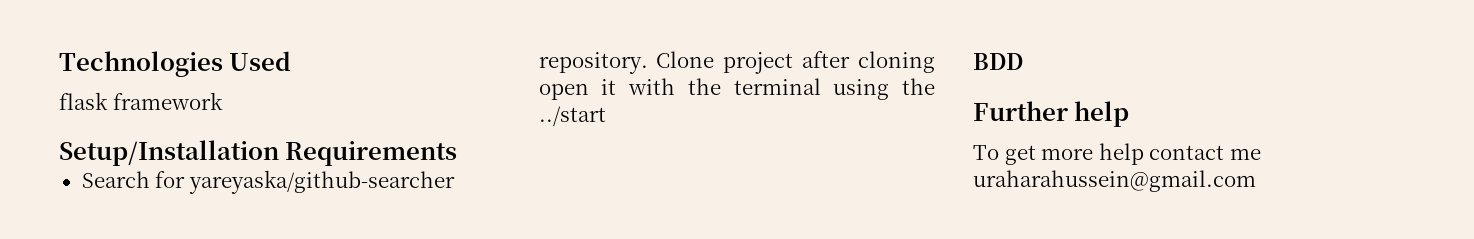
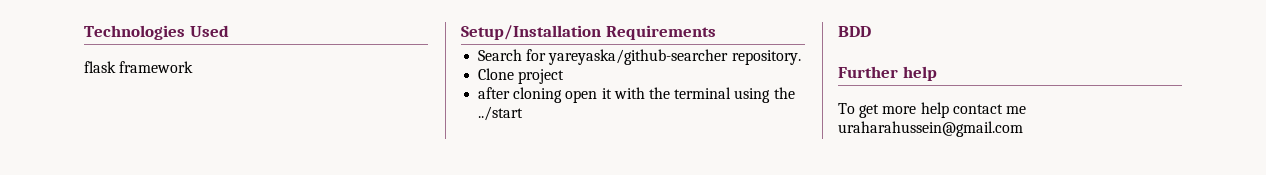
(648, 63) none -> (801, 57) //
(794, 63) none -> (565, 76) //

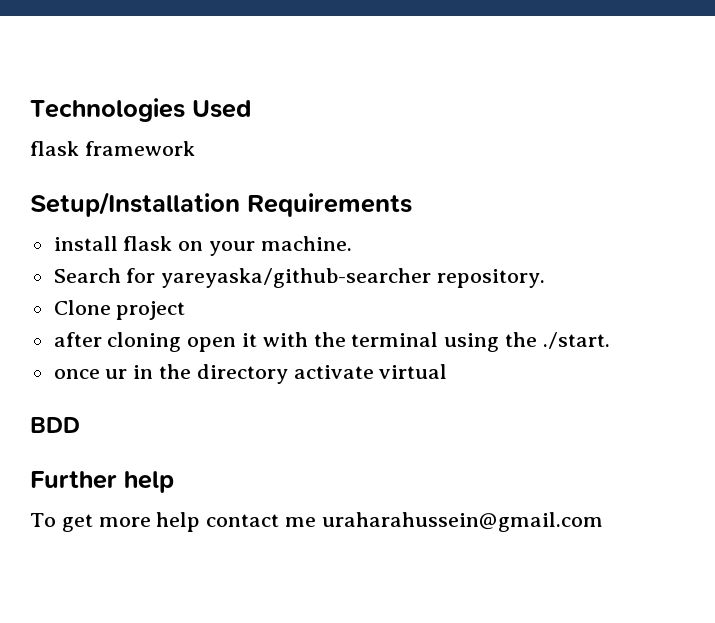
(716, 32) none -> [53,236,352,256] // install flask on your machine.
[478,106,524,121] ../start -> [542,332,610,349] [53,364,448,384] ./start. // once ur in the directory activate virtual

